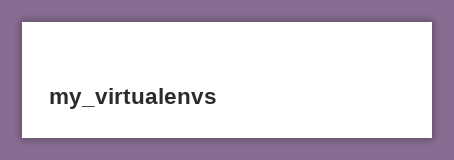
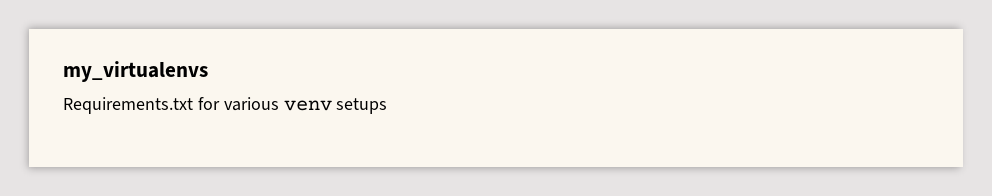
(217, 98) none -> [63,97,388,114] // Requirements.txt for various venv setups

